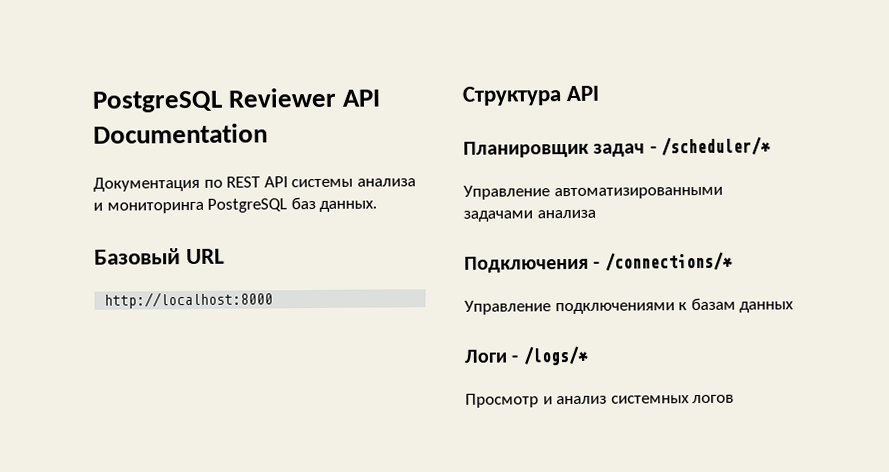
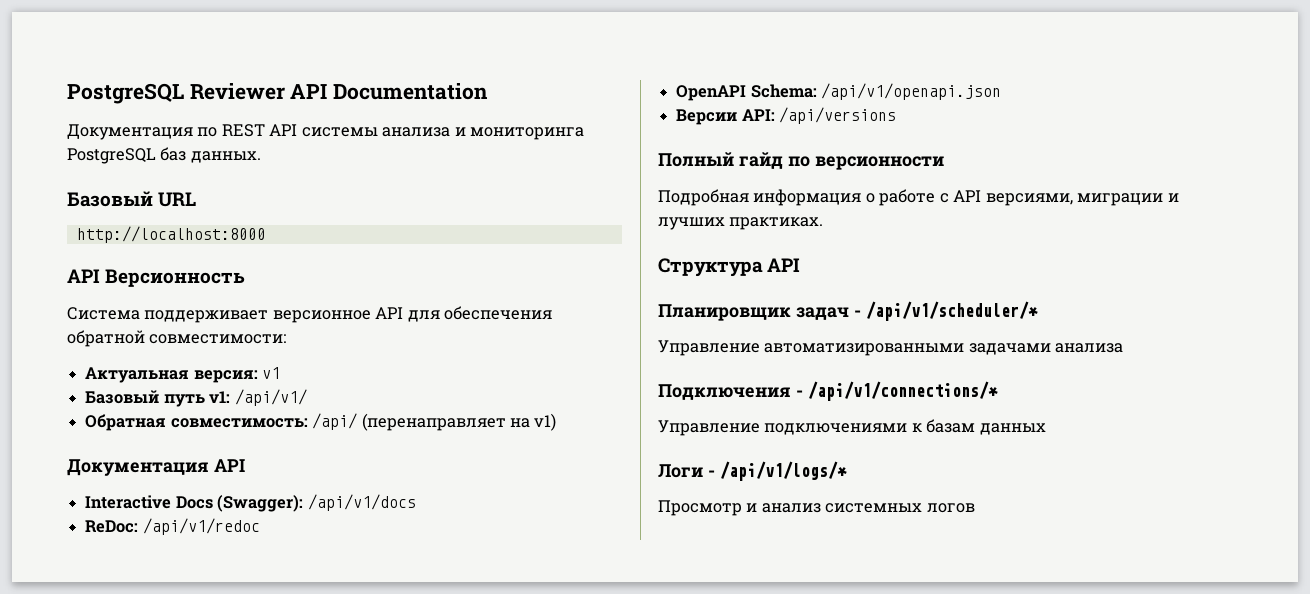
(274, 300) none -> [67,269,246,287] [67,306,553,323] [67,330,287,347] [85,367,281,383] [85,389,307,407] [85,413,557,431] [67,459,245,476] [85,494,416,512] [85,518,260,535] [676,83,1002,101] [676,107,897,125] [658,152,944,170] [658,189,1179,206] [658,217,824,230] // API Версионность // Система поддерживает версионное API для обеспечения обратной совместимости: // Актуальная версия: v1 // Базовый путь v1: /api/v1/ // Обратная совместимость: /api/ (перенаправляет на v1) // Документация API // Interactive Docs (Swagger): /api/v1/docs // ReDoc: /api/v1/redoc // OpenAPI Schema: /api/v1/openapi.json // Версии API: /api/versions // Полный гайд по версионности // Подробная информация о работе с API версиями, миграции и лучших практиках.
[660,136,771,156] /scheduler/* -> [865,301,1038,321] /api/v1/scheduler/*
[604,251,733,271] /connections/* -> [807,381,998,401] /api/v1/connections/*
[522,345,589,366] /logs/* -> [719,461,847,481] /api/v1/logs/*

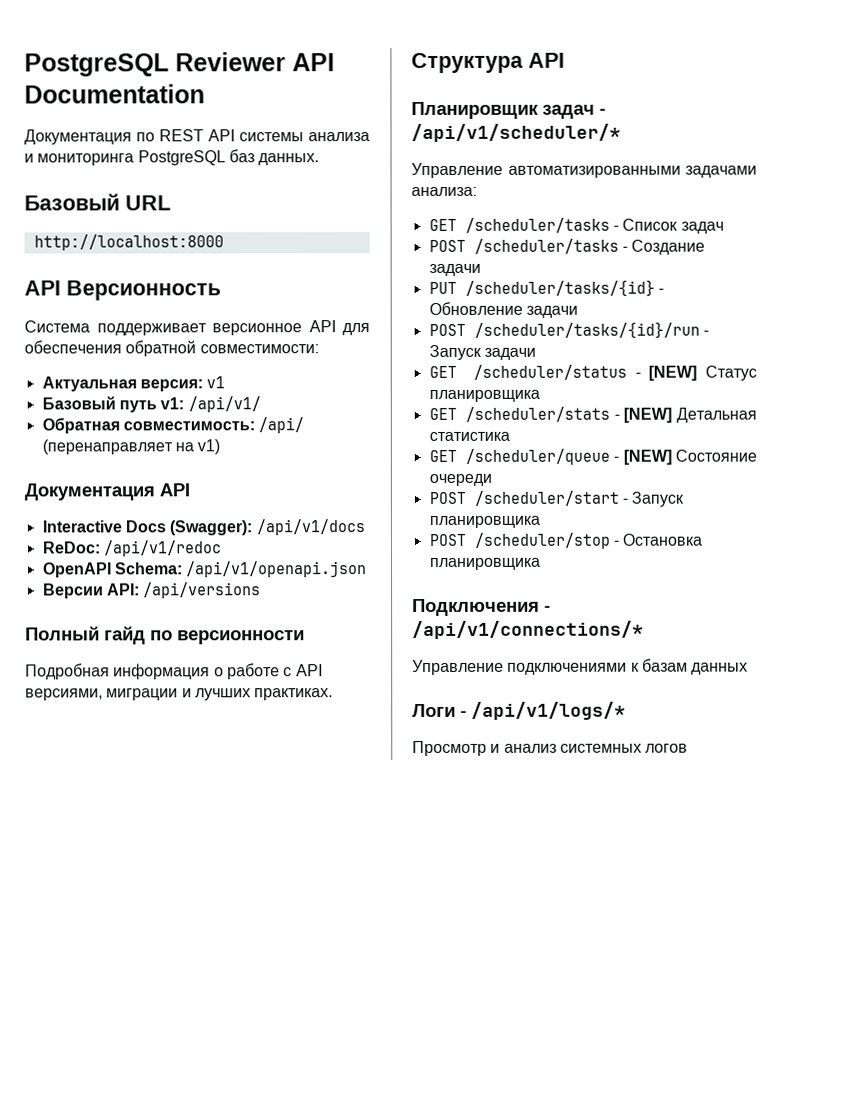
[1055,343,1124,353] анализа -> [411,186,477,197] [428,217,724,234] [428,238,706,255] [428,263,481,276] [428,279,664,297] [428,301,578,318] [428,321,709,339] [428,344,536,360] [428,364,757,381] [428,389,540,402] [428,406,757,423] [428,431,510,441] [428,448,757,465] [428,473,492,486] [428,490,685,507] [428,515,540,528] [428,532,703,549] [429,557,541,570] анализа: // GET /scheduler/tasks - Список задач // POST /scheduler/tasks - Создание задачи // PUT /scheduler/tasks/{id} - Обновление задачи // POST /scheduler/tasks/{id}/run - Запуск задачи // GET /scheduler/status - [NEW] Статус планировщика // GET /scheduler/stats - [NEW] Детальная статистика // GET /scheduler/queue - [NEW] Состояние очереди // POST /scheduler/start - Запуск планировщика // POST /scheduler/stop - Остановка планировщика

